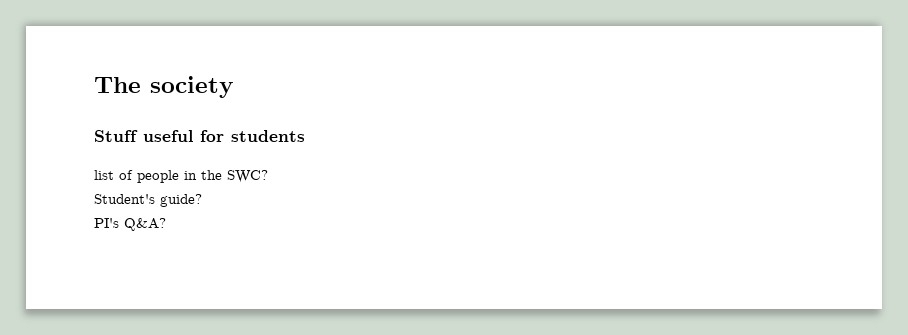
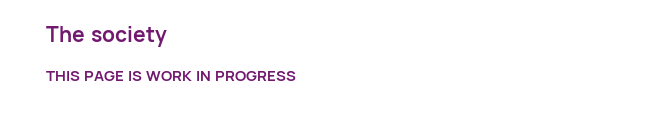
[94,130,305,142] [94,170,268,183] [94,194,202,207] [94,218,166,231] Stuff useful for students // list of people in the SWC? // Student's guide? // PI's Q&A? -> [46,71,297,81] THIS PAGE IS WORK IN PROGRESS

